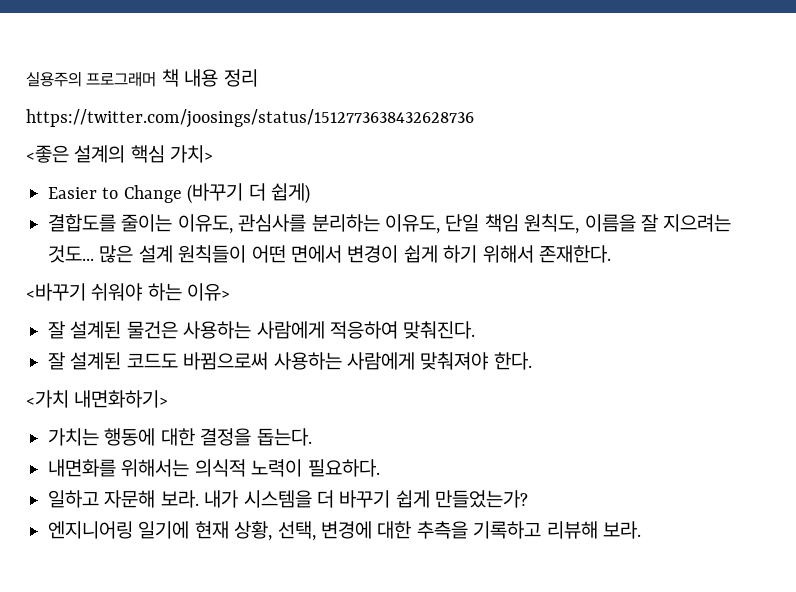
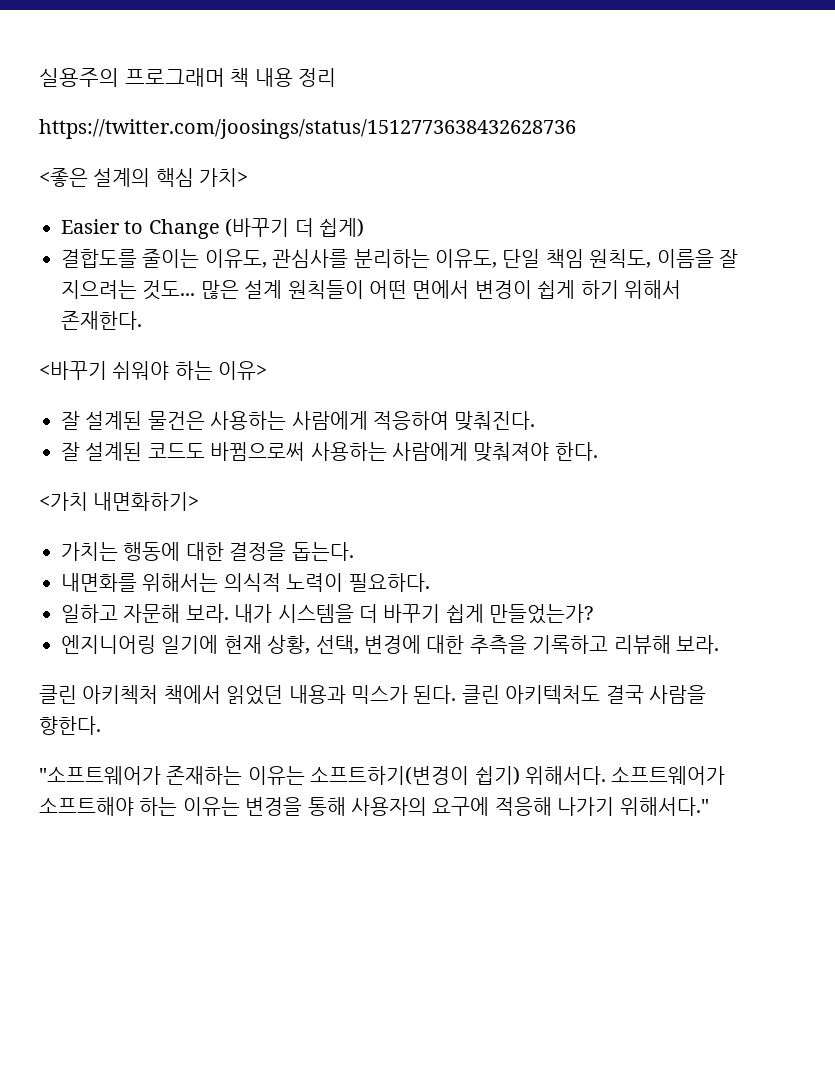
(641, 530) none -> [39,685,706,705] [39,716,101,735] [39,766,726,785] [39,797,709,816] // 클린 아키첵처 책에서 읽었던 내용과 믹스가 된다. 클린 아키텍처도 결국 사람을 향한다. // "소프트웨어가 존재하는 이유는 소프트하기(변경이 쉽기) 위해서다. 소프트웨어가 소프트해야 하는 이유는 변경을 통해 사용자의 요구에 적응해 나가기 위해서다."

